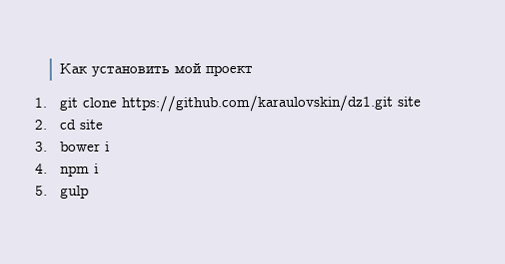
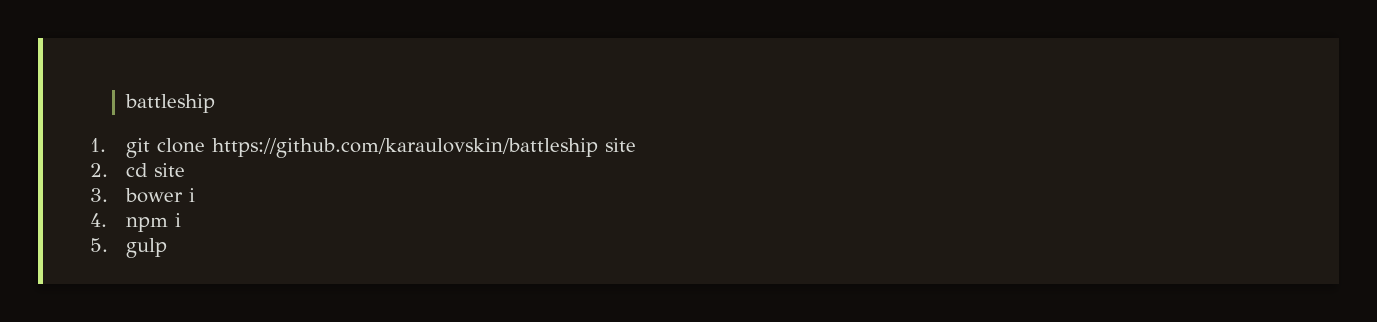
[59,63,254,77] Как установить мой проект -> [125,94,216,113] battleship
[121,94,394,113] https://github.com/karaulovskin/dz1.git -> [212,138,599,158] https://github.com/karaulovskin/battleship

